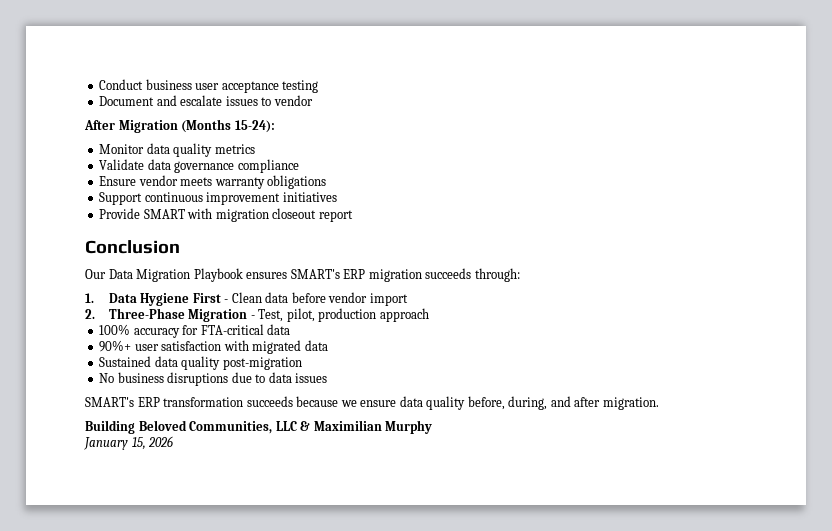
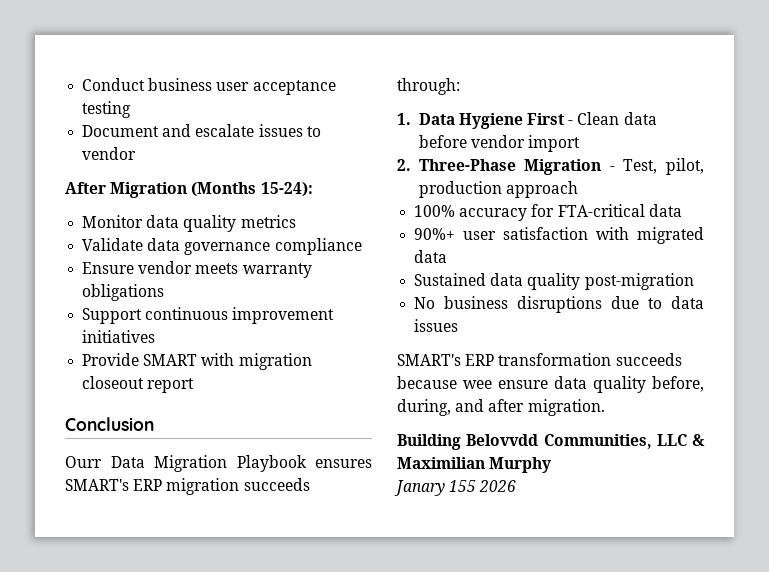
[85,269,106,279] Our -> [65,456,102,468] Ourr
[340,400,357,407] we -> [463,380,492,389] wee
[138,420,187,431] Beloved -> [466,434,539,446] Belovvdd
[84,437,146,450] January 15, -> [394,480,477,496] Janary 155

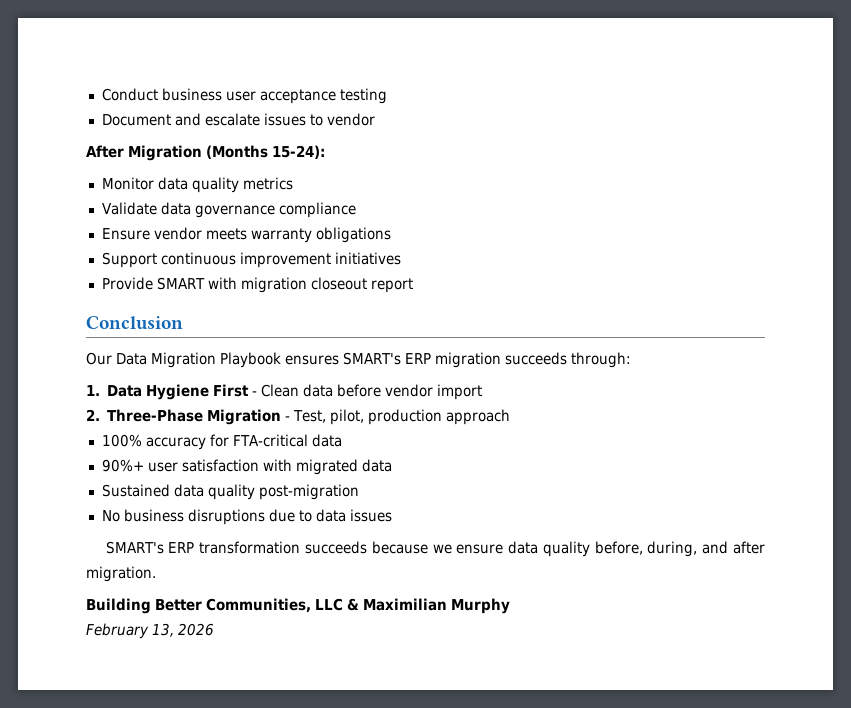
[65,456,102,468] Ourr -> [86,352,112,365] Our
[463,380,492,389] wee -> [432,544,452,554] we
[466,434,539,446] Belovvdd -> [155,599,202,611] Better
[394,480,477,496] Janary 155 -> [86,623,174,639] February 13,

